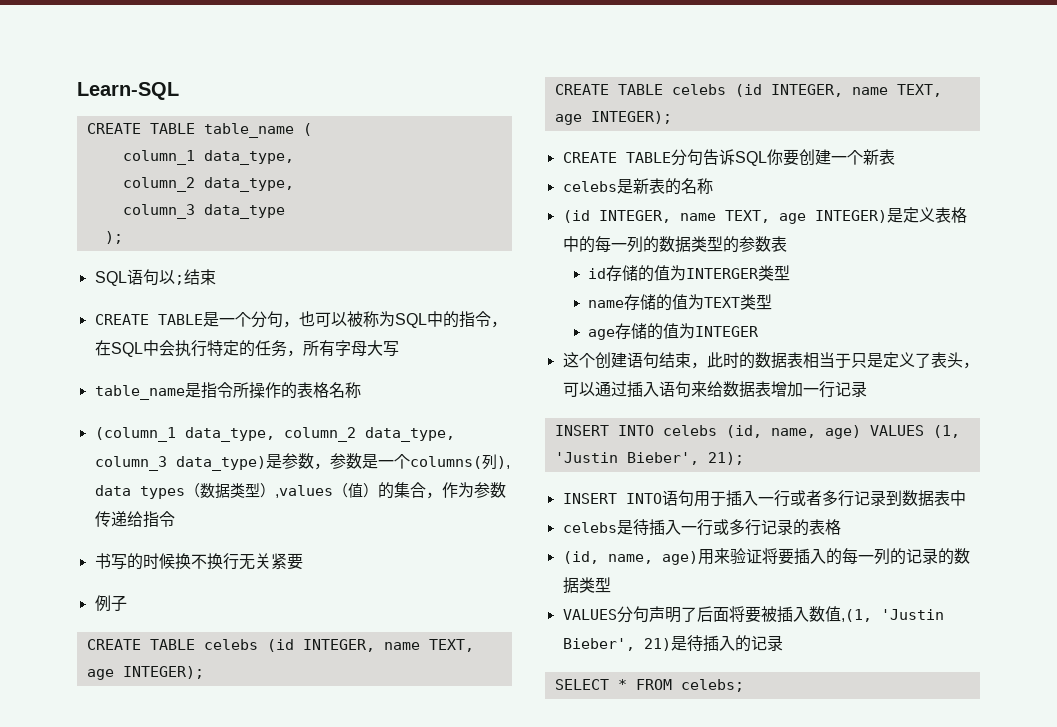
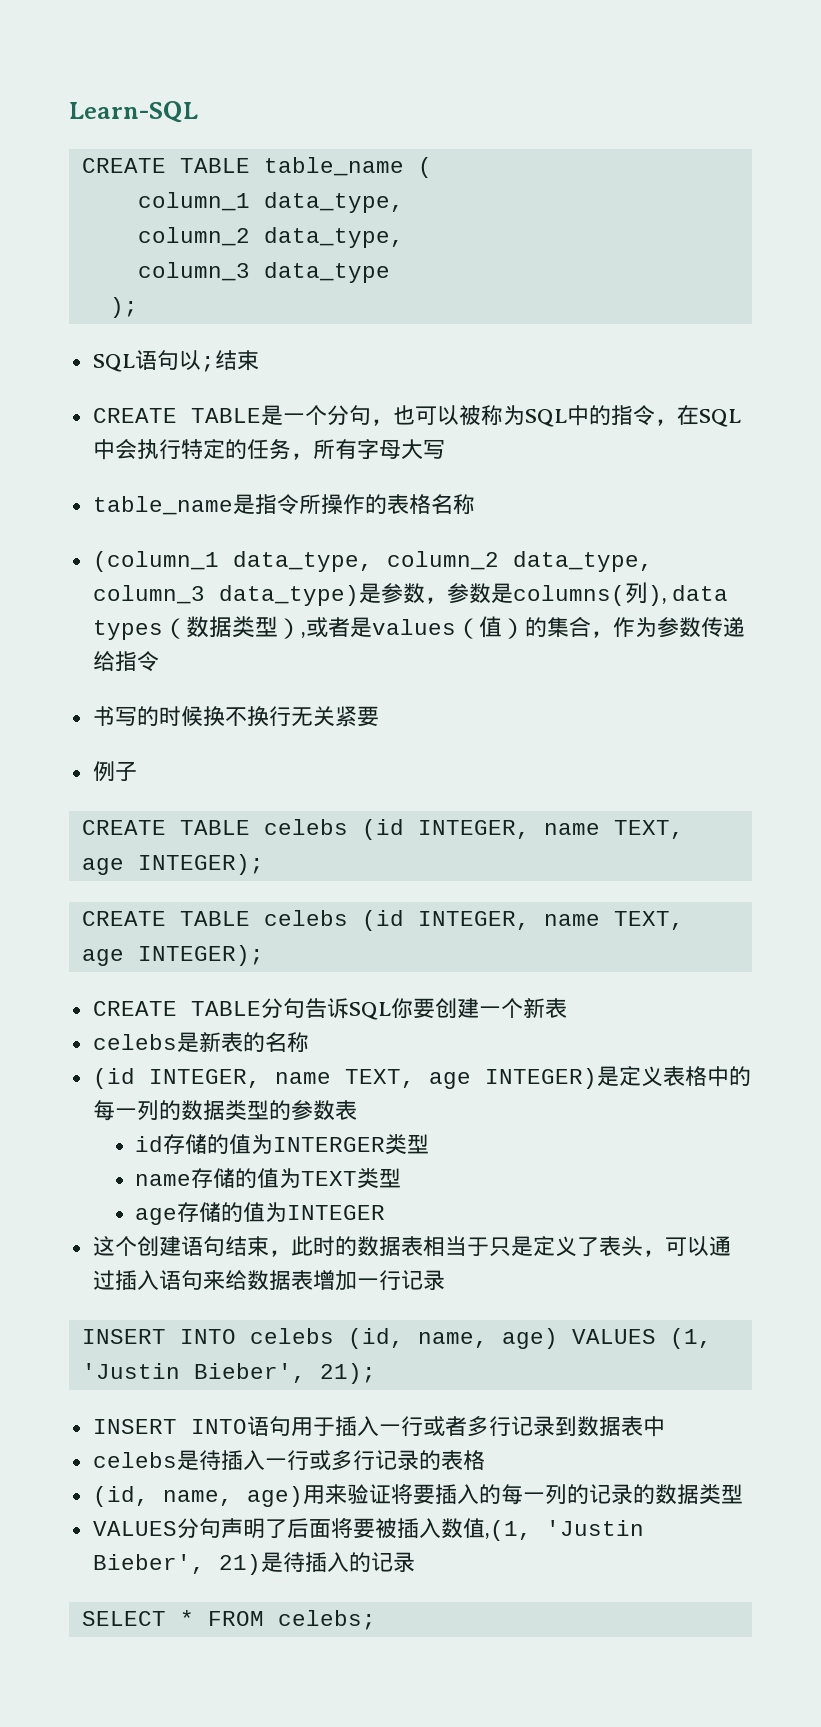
[377,454,410,469] 一个 -> (513, 593) none
[274,485,333,498] ,values -> [300,617,456,638] ,或者是values

